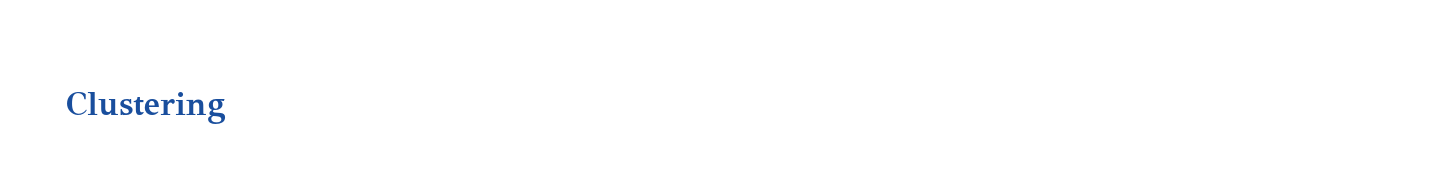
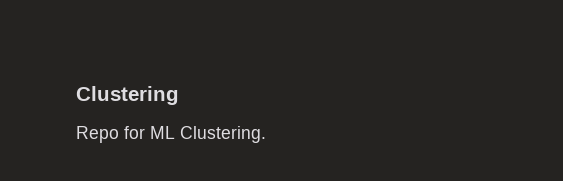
(226, 107) none -> [76,126,266,143] // Repo for ML Clustering.

